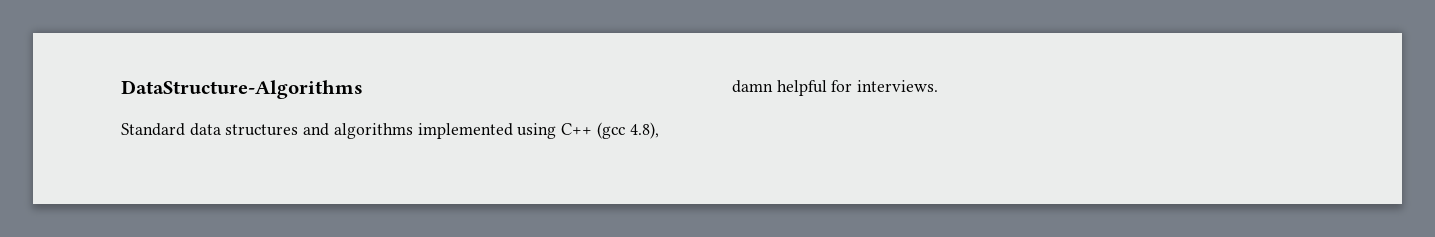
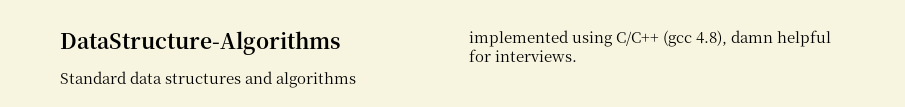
[561,123,593,135] C++ -> [616,31,660,46] C/C++

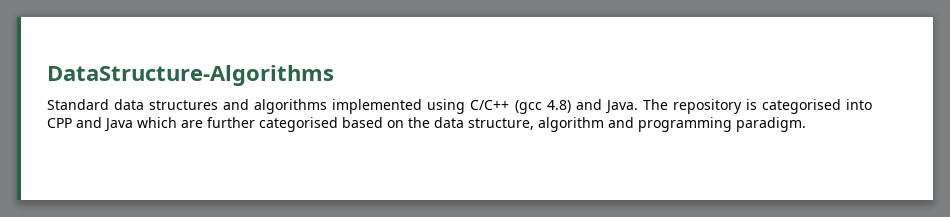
[696,30,832,47] [469,49,578,62] 4.8), damn helpful for interviews. -> [546,99,872,114] [47,117,806,132] 4.8) and Java. The repository is categorised into CPP and Java which are further categorised based on the data structure, algorithm and programming paradigm.

